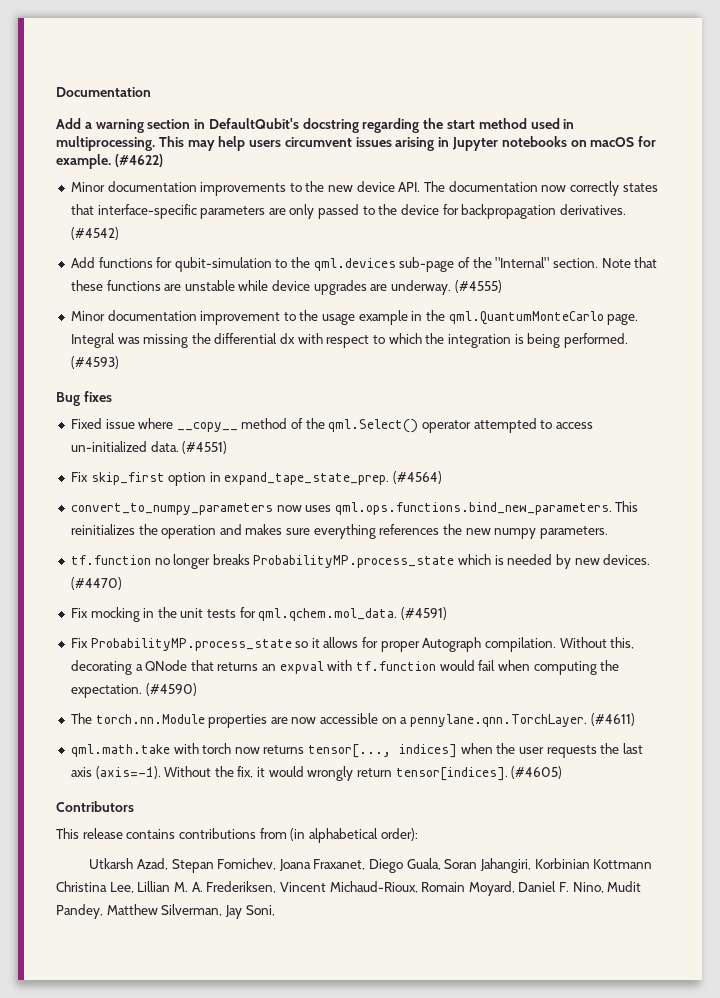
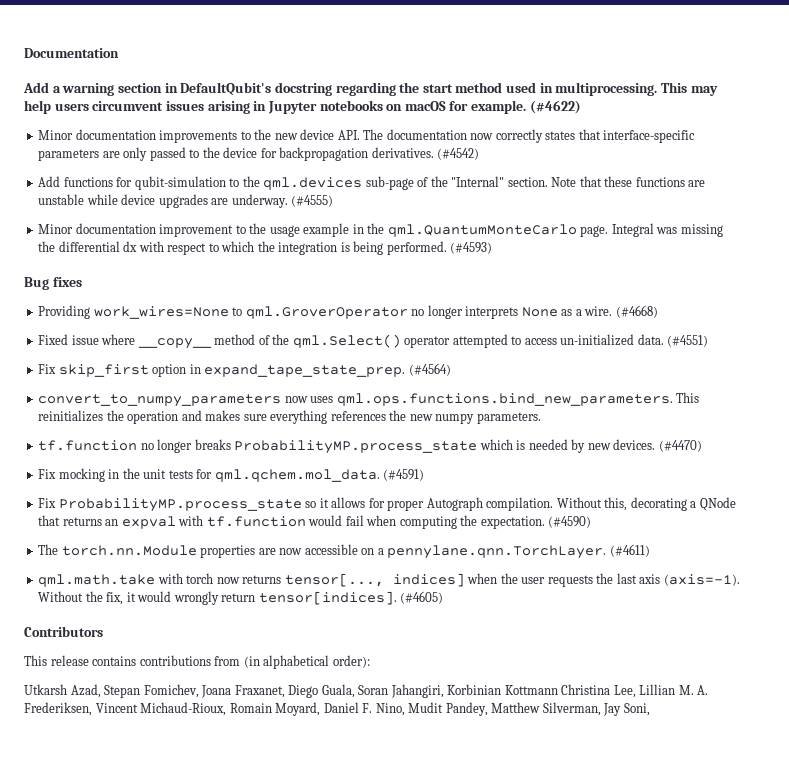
(112, 396) none -> [38,305,658,319] // Providing work_wires=None to qml.GroverOperator no longer interprets None as a wire. (#4668)

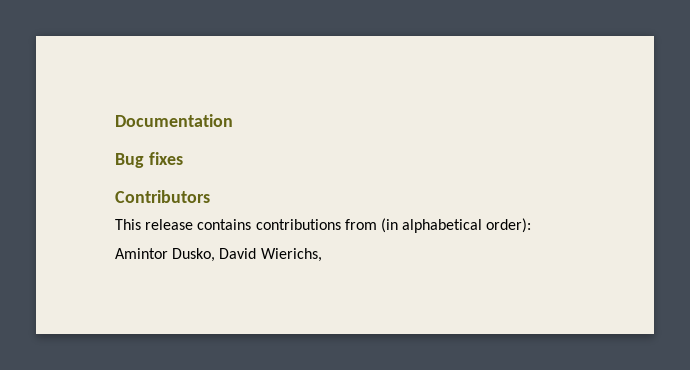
[23,82,718,96] [24,100,581,114] [38,129,696,143] [38,147,480,161] [38,176,706,190] [38,194,334,208] [38,223,723,237] [38,241,493,255] [24,277,82,290] [38,305,658,319] [38,334,709,349] [38,363,451,377] [38,392,700,407] [38,410,541,424] [38,439,702,454] [38,468,425,482] [38,497,736,512] [38,515,592,529] [38,544,650,559] [38,573,740,587] [38,591,444,605] Add a warning section in DefaultQubit's docstring regarding the start method used in multiprocessing. This may help users circumvent issues arising in Jupyter notebooks on macOS for example. (#4622) // Minor documentation improvements to the new device API. The documentation now correctly states that interface-specific parameters are only passed to the device for backpropagation derivatives. (#4542) // Add functions for qubit-simulation to the qml.devices sub-page of the "Internal" section. Note that these functions are unstable while device upgrades are underway. (#4555) // Minor documentation improvement to the usage example in the qml.QuantumMonteCarlo page. Integral was missing the differential dx with respect to which the integration is being performed. (#4593) // Bug fixes // Providing work_wires=None to qml.GroverOperator no longer interprets None as a wire. (#4668) // Fixed issue where __copy__ method of the qml.Select() operator attempted to access un-initialized data. (#4551) // Fix skip_first option in expand_tape_state_prep. (#4564) // convert_to_numpy_parameters now uses qml.ops.functions.bind_new_parameters. This reinitializes the operation and makes sure everything references the new numpy parameters. // tf.function no longer breaks ProbabilityMP.process_state which is needed by new devices. (#4470) // Fix mocking in the unit tests for qml.qchem.mol_data. (#4591) // Fix ProbabilityMP.process_state so it allows for proper Autograph compilation. Without this, decorating a QNode that returns an expval with tf.function would fail when computing the expectation. (#4590) // The torch.nn.Module properties are now accessible on a pennylane.qnn.TorchLayer. (#4611) // qml.math.take with torch now returns tensor[..., indices] when the user requests the last axis (axis=-1). Without the fix, it would wrongly return tensor[indices]. (#4605) -> [115,152,183,168] Bug fixes
[24,684,709,698] [24,702,650,716] Utkarsh Azad, Stepan Fomichev, Joana Fraxanet, Diego Guala, Soran Jahangiri, Korbinian Kottmann Christina Lee, Lillian M. A. Frederiksen, Vincent Michaud-Rioux, Romain Moyard, Daniel F. Nino, Mudit Pandey, Matthew Silverman, Jay Soni, -> [115,248,322,262] Amintor Dusko, David Wierichs,

